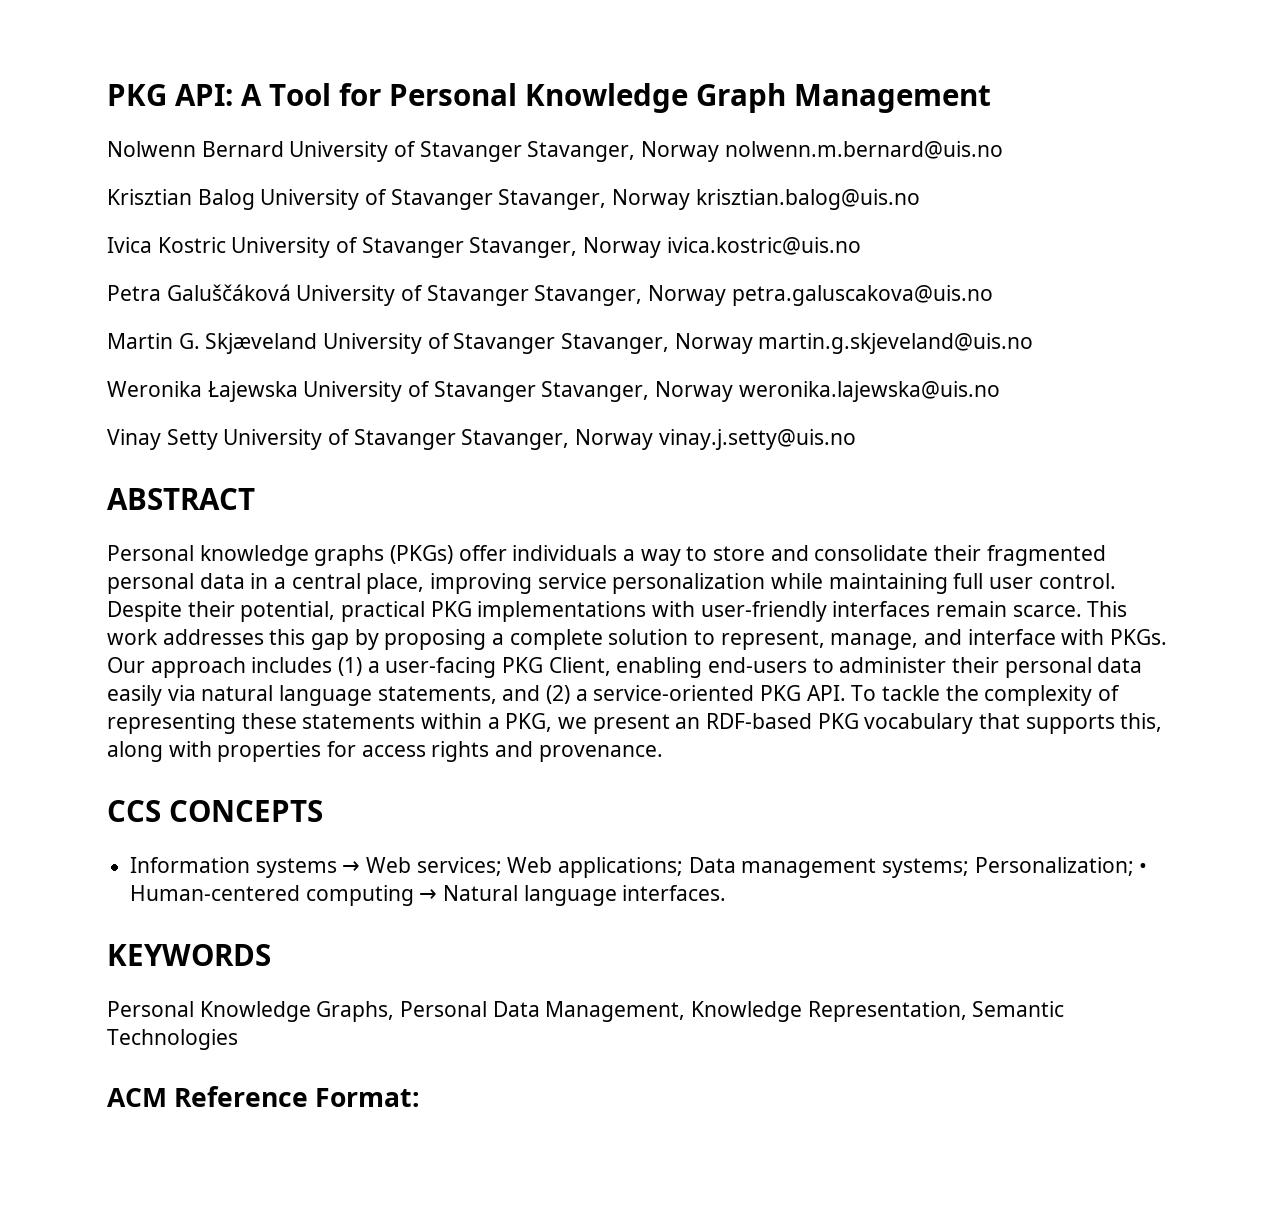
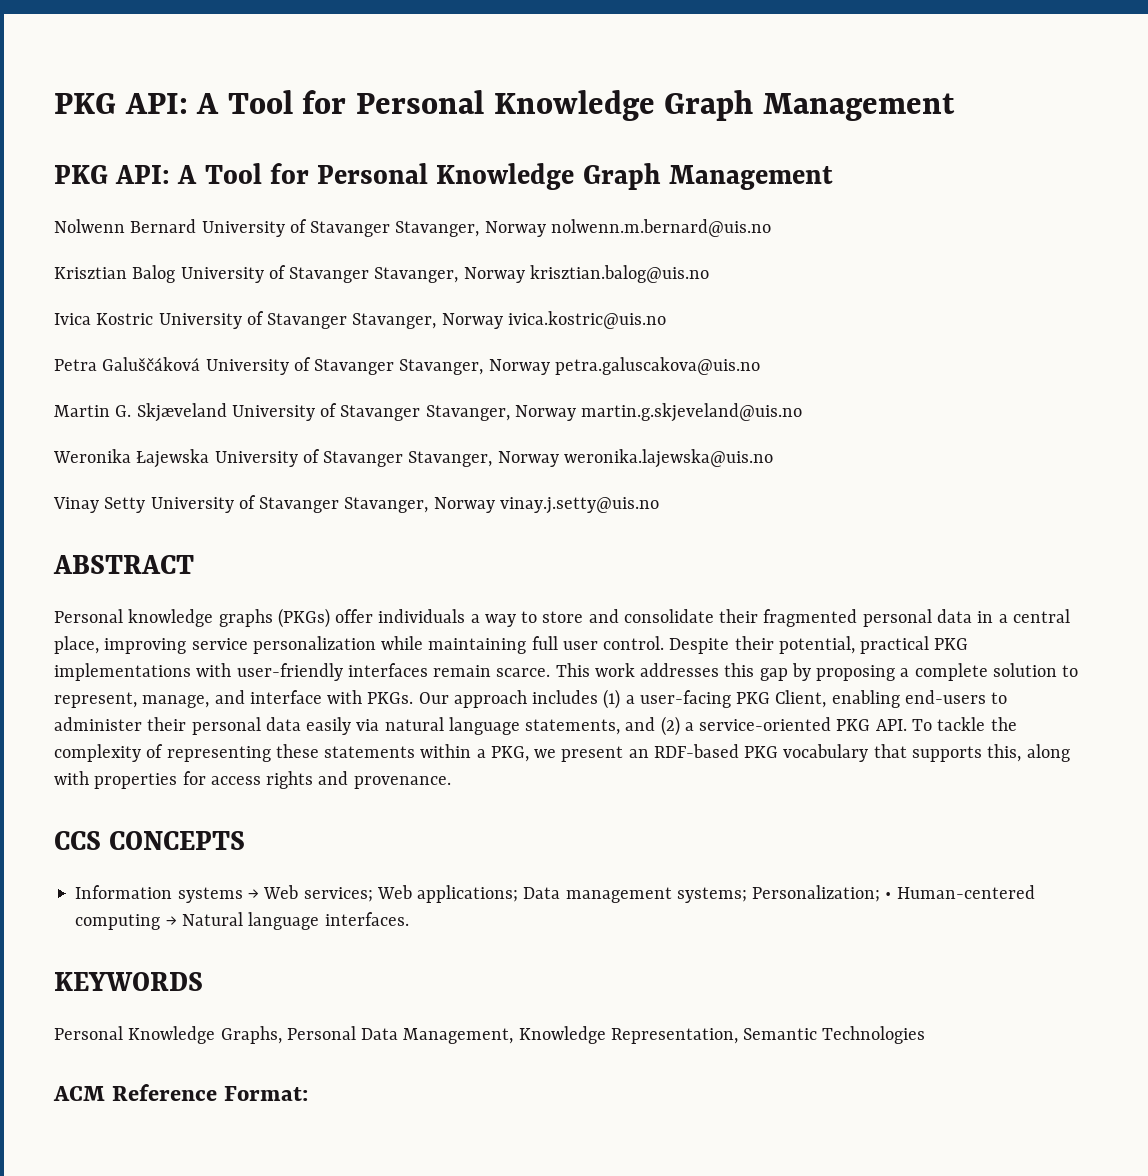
[107,83,991,113] PKG API: A Tool for Personal Knowledge Graph Management -> [54,90,955,121] [54,163,833,190] PKG API: A Tool for Personal Knowledge Graph Management // PKG API: A Tool for Personal Knowledge Graph Management

